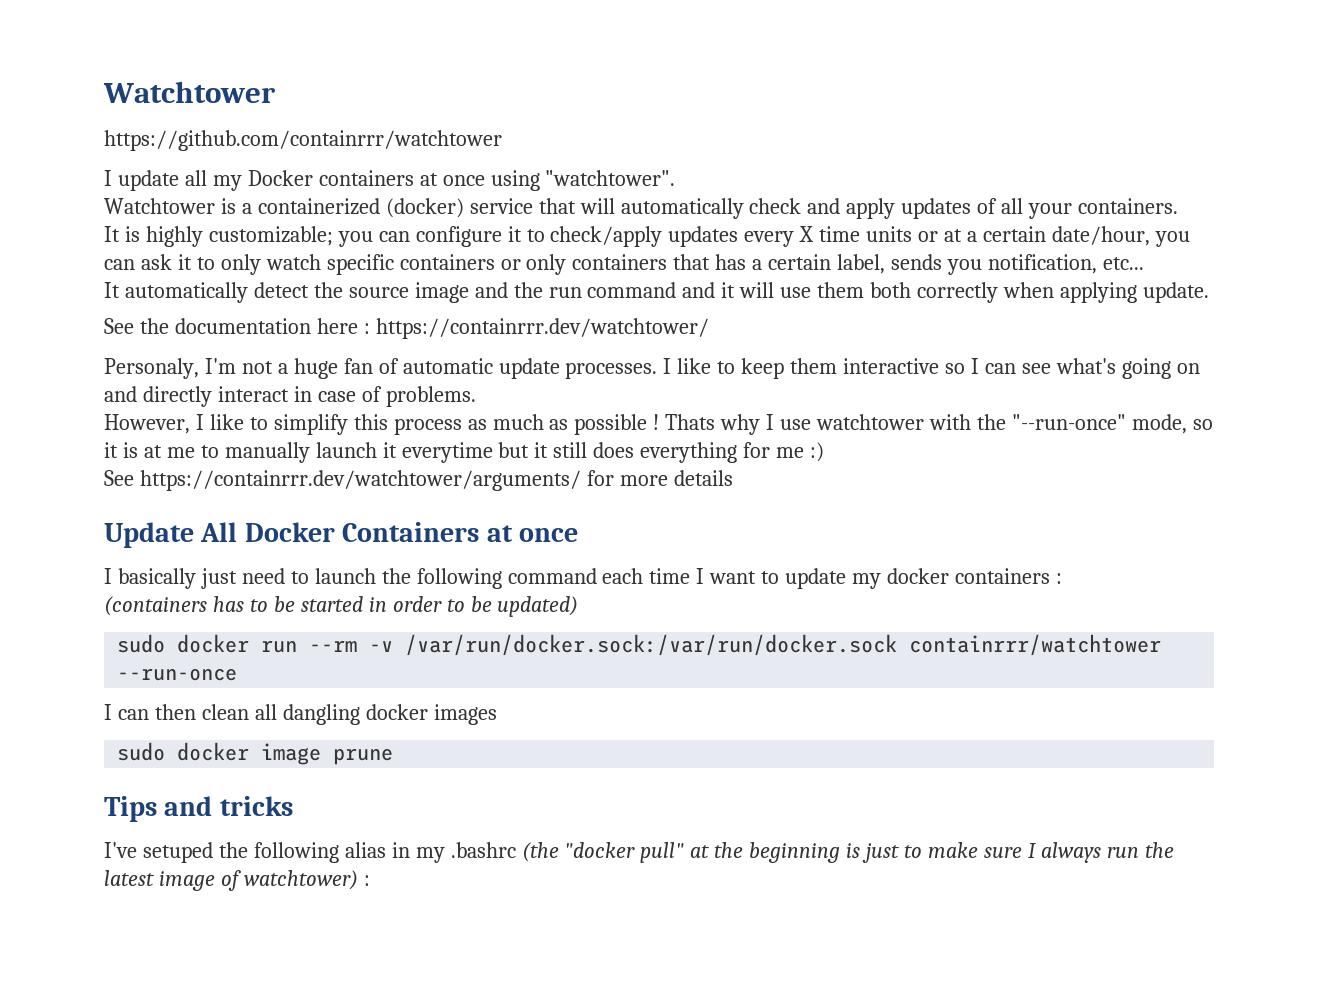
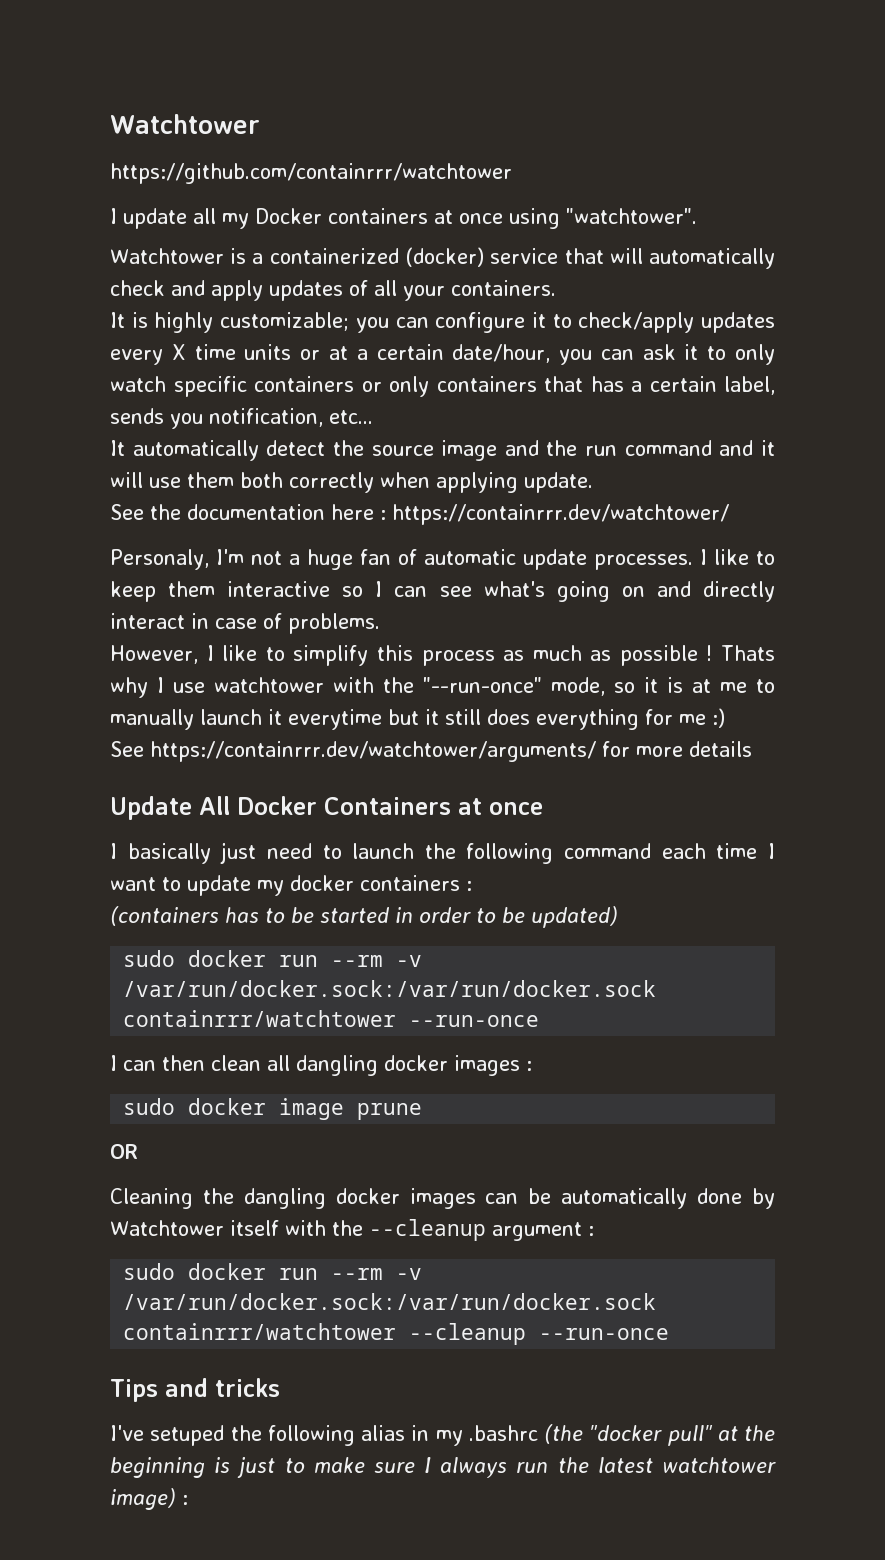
(497, 714) none -> [526,1061,532,1071] :
(394, 756) none -> [110,1144,138,1159] [110,1188,776,1209] [110,1219,594,1241] [123,1263,423,1280] [123,1293,657,1310] [123,1323,670,1345] // OR // Cleaning the dangling docker images can be automatically done by Watchtower itself with the --cleanup argument : // sudo docker run --rm -v /var/run/docker.sock:/var/run/docker.sock containrrr/watchtower --cleanup --run-once
[158,870,358,891] image of watchtower) -> [662,1457,776,1473] [110,1488,176,1510] watchtower image)

